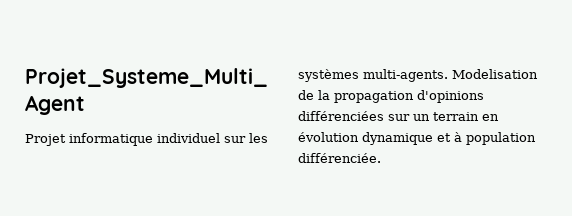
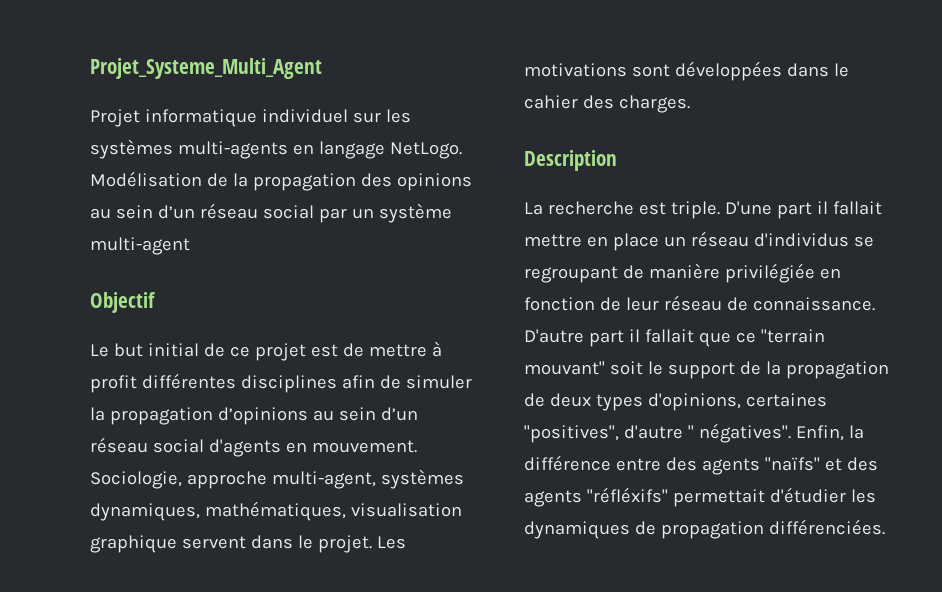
[363,69,538,82] [298,90,484,103] [298,111,499,121] [298,132,536,145] [298,153,381,163] multi-agents. Modelisation de la propagation d'opinions différenciées sur un terrain en évolution dynamique et à population différenciée. -> [177,141,462,159] [90,171,472,191] [90,203,452,223] [90,237,190,255] [90,292,156,313] [90,341,442,361] [90,373,472,393] [90,407,418,425] [90,437,417,457] [90,469,464,489] [90,501,462,521] [90,535,406,553] [524,61,849,81] [524,95,690,113] [524,150,617,171] [524,201,882,219] [524,231,874,251] [524,263,841,283] [524,295,875,311] [524,329,825,347] [524,361,889,379] [524,393,827,411] [524,423,864,443] [524,455,878,475] [524,487,876,507] [524,519,885,539] multi-agents en langage NetLogo. Modélisation de la propagation des opinions au sein d’un réseau social par un système multi-agent // Objectif // Le but initial de ce projet est de mettre à profit différentes disciplines afin de simuler la propagation d’opinions au sein d’un réseau social d'agents en mouvement. Sociologie, approche multi-agent, systèmes dynamiques, mathématiques, visualisation graphique servent dans le projet. Les motivations sont développées dans le cahier des charges. // Description // La recherche est triple. D'une part il fallait mettre en place un réseau d'individus se regroupant de manière privilégiée en fonction de leur réseau de connaissance. D'autre part il fallait que ce "terrain mouvant" soit le support de la propagation de deux types d'opinions, certaines "positives", d'autre " négatives". Enfin, la différence entre des agents "naïfs" et des agents "réfléxifs" permettait d'étudier les dynamiques de propagation différenciées.

